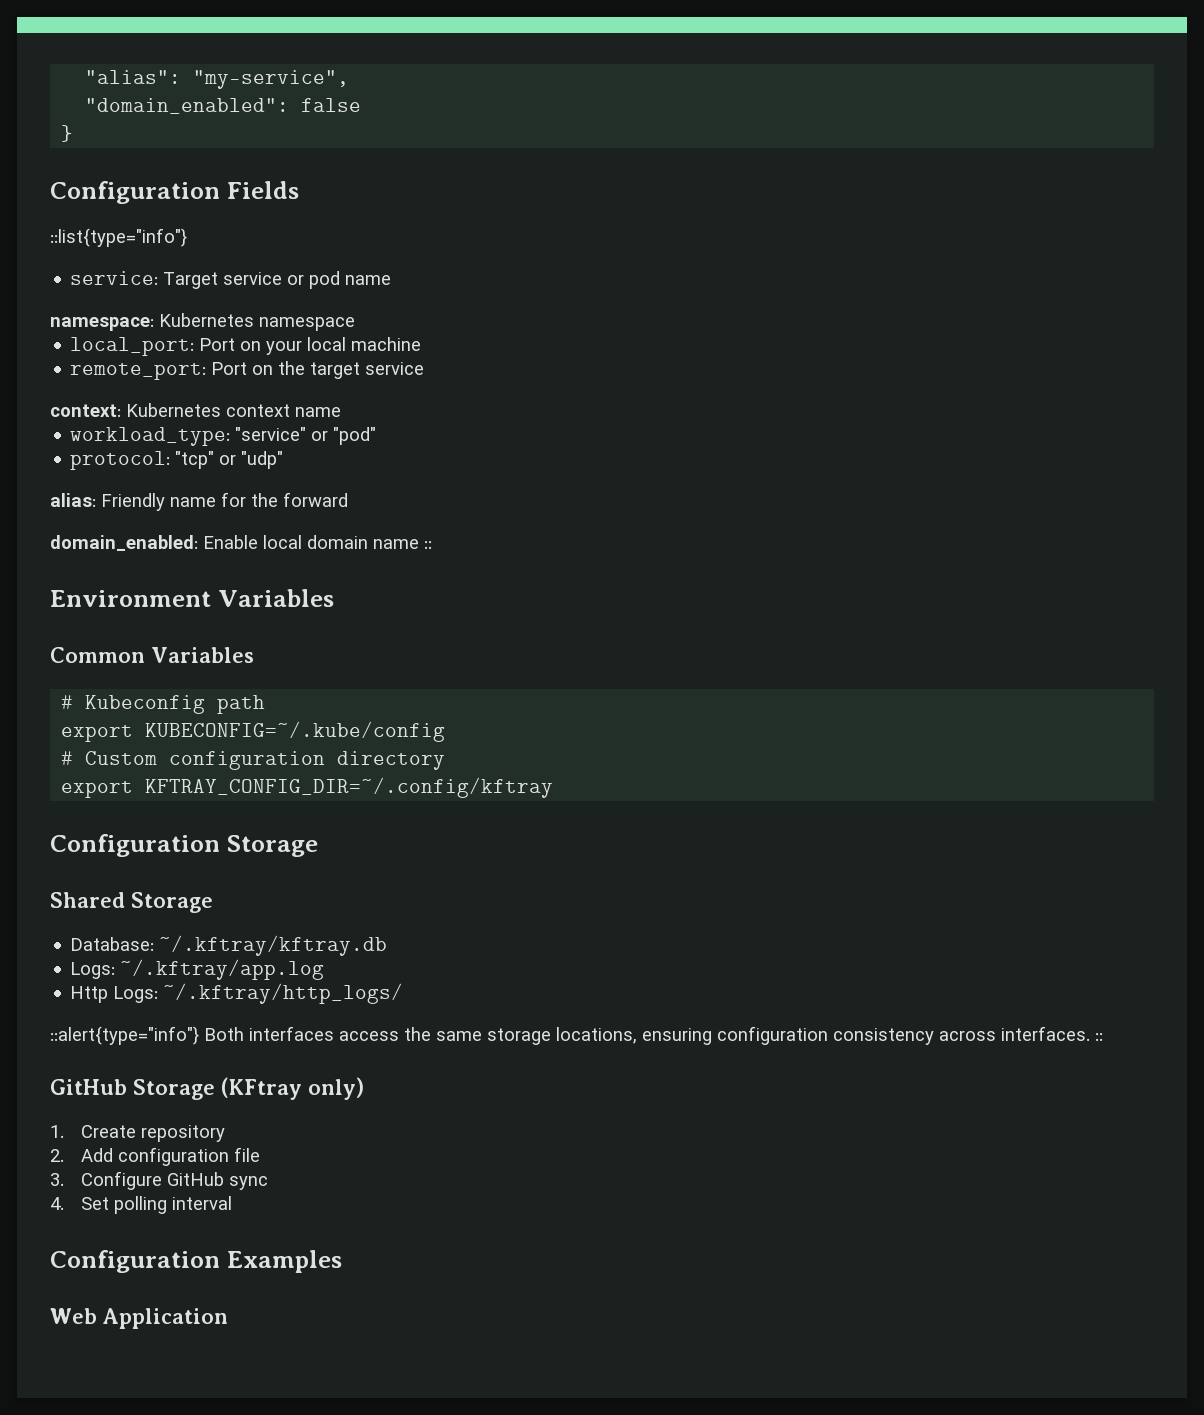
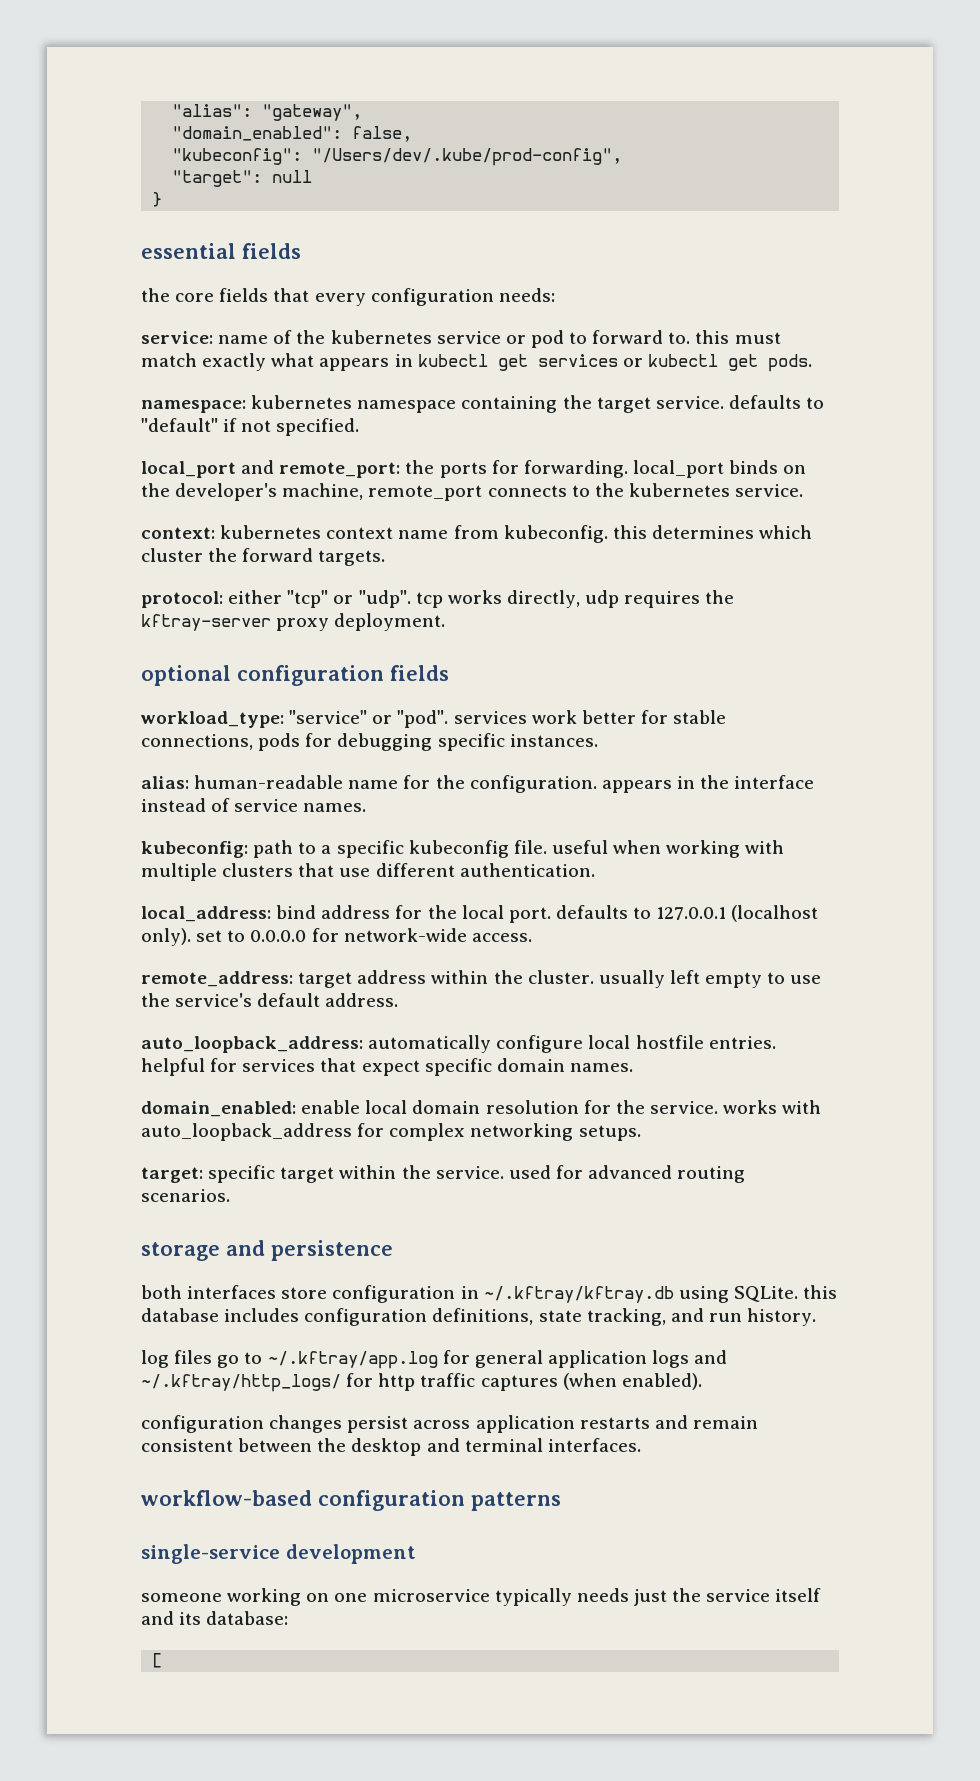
[193,70,350,89] "my-service", -> [262,104,363,121] "gateway",
[301,98,362,112] [61,125,74,142] [50,181,299,204] [50,228,187,247] [70,271,392,289] false // } // Configuration Fields // ::list{type="info"} // service: Target service or pod name -> [352,126,413,142] [172,148,623,166] [172,170,313,187] [152,192,163,207] [141,243,301,259] [141,288,555,306] [141,330,781,348] [141,353,812,372] false, // "kubeconfig": "/Users/dev/.kube/prod-config", // "target": null // } // essential fields // the core fields that every configuration needs: // service: name of the kubernetes service or pod to forward to. this must match exactly what appears in kubectl get services or kubectl get pods.
[159,313,254,327] Kubernetes -> [251,395,353,409] kubernetes
[70,337,422,356] [70,361,425,380] // local_port: Port on your local machine // remote_port: Port on the target service -> [461,395,825,413] [141,418,360,436] [141,460,807,478] [141,483,804,501] containing the target service. defaults to "default" if not specified. // local_port and remote_port: the ports for forwarding. local_port binds on the developer's machine, remote_port connects to the kubernetes service.
[126,403,221,417] Kubernetes -> [220,525,322,539] kubernetes
[70,427,377,446] [70,451,284,470] // workload_type: "service" or "pod" // protocol: "tcp" or "udp" -> [453,525,813,543] [141,548,386,566] [141,590,735,608] [141,613,446,631] [141,665,449,686] [141,710,727,728] [141,733,598,751] from kubeconfig. this determines which cluster the forward targets. // protocol: either "tcp" or "udp". tcp works directly, udp requires the kftray-server proxy deployment. // optional configuration fields // workload_type: "service" or "pod". services work better for stable connections, pods for debugging specific instances.
[101,493,165,511] Friendly -> [194,775,344,789] human-readable
[283,492,348,507] forward -> [469,775,815,793] [141,798,367,812] [141,840,785,858] [141,863,595,881] [141,905,819,923] [141,928,532,946] [141,970,822,988] [141,993,399,1007] [141,1035,776,1053] [141,1058,633,1076] configuration. appears in the interface instead of service names. // kubeconfig: path to a specific kubeconfig file. useful when working with multiple clusters that use different authentication. // local_address: bind address for the local port. defaults to 127.0.0.1 (localhost only). set to 0.0.0.0 for network-wide access. // remote_address: target address within the cluster. usually left empty to use the service's default address. // auto_loopback_address: automatically configure local hostfile entries. helpful for services that expect specific domain names.
[203,535,258,549] Enable -> [301,1100,361,1114] enable
[373,539,432,549] [50,589,334,607] [50,647,254,663] [61,695,266,714] [61,721,446,742] [61,751,446,770] [61,777,554,798] [50,834,318,857] [50,892,213,913] [70,935,388,956] [70,959,325,980] [70,983,404,1004] [50,1026,1103,1045] [50,1077,364,1100] [50,1125,226,1142] [50,1147,261,1166] [50,1171,269,1190] [50,1196,233,1214] [50,1250,342,1273] [50,1308,228,1329] name :: // Environment Variables // Common Variables // # Kubeconfig path // export KUBECONFIG=~/.kube/config // # Custom configuration directory // export KFTRAY_CONFIG_DIR=~/.config/kftray // Configuration Storage // Shared Storage // Database: ~/.kftray/kftray.db // Logs: ~/.kftray/app.log // Http Logs: ~/.kftray/http_logs/ // ::alert{type="info"} Both interfaces access the same storage locations, ensuring configuration consistency across interfaces. :: // GitHub Storage (KFtray only) // 1. Create repository // 2. Add configuration file // 3. Configure GitHub sync // 4. Set polling interval // Configuration Examples // Web Application -> [485,1100,822,1114] [141,1123,641,1141] [141,1165,746,1183] [141,1189,230,1202] [141,1240,393,1261] [141,1285,838,1303] [141,1308,817,1326] [141,1350,728,1369] [141,1373,702,1392] [141,1415,758,1433] [141,1438,641,1456] [141,1490,561,1511] [141,1544,416,1564] [141,1588,822,1606] [141,1611,289,1625] [152,1653,163,1668] resolution for the service. works with auto_loopback_address for complex networking setups. // target: specific target within the service. used for advanced routing scenarios. // storage and persistence // both interfaces store configuration in ~/.kftray/kftray.db using SQLite. this database includes configuration definitions, state tracking, and run history. // log files go to ~/.kftray/app.log for general application logs and ~/.kftray/http_logs/ for http traffic captures (when enabled). // configuration changes persist across application restarts and remain consistent between the desktop and terminal interfaces. // workflow-based configuration patterns // single-service development // someone working on one microservice typically needs just the service itself and its database: // [

